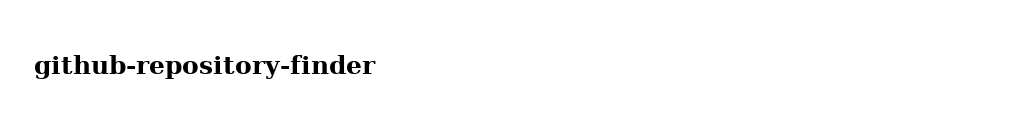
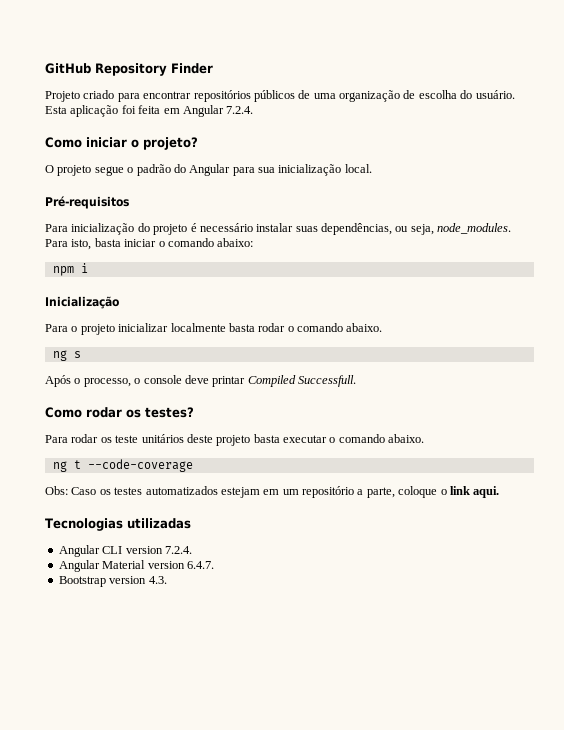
[34,55,376,79] github-repository-finder -> [45,63,213,76] [45,90,515,102] [45,105,254,117] [45,137,198,150] [45,164,372,176] [45,196,129,209] [45,223,512,235] [45,238,254,250] [52,263,88,276] [45,296,119,309] [45,323,383,335] [52,350,81,361] [45,375,356,387] [45,407,194,418] [45,434,425,446] [52,459,193,472] [45,486,500,498] [45,518,191,531] [58,545,192,557] [58,560,214,572] [58,576,167,587] GitHub Repository Finder // Projeto criado para encontrar repositórios públicos de uma organização de escolha do usuário. Esta aplicação foi feita em Angular 7.2.4. // Como iniciar o projeto? // O projeto segue o padrão do Angular para sua inicialização local. // Pré-requisitos // Para inicialização do projeto é necessário instalar suas dependências, ou seja, node_modules. Para isto, basta iniciar o comando abaixo: // npm i // Inicialização // Para o projeto inicializar localmente basta rodar o comando abaixo. // ng s // Após o processo, o console deve printar Compiled Successfull. // Como rodar os testes? // Para rodar os teste unitários deste projeto basta executar o comando abaixo. // ng t --code-coverage // Obs: Caso os testes automatizados estejam em um repositório a parte, coloque o link aqui. // Tecnologias utilizadas // Angular CLI version 7.2.4. // Angular Material version 6.4.7. // Bootstrap version 4.3.

